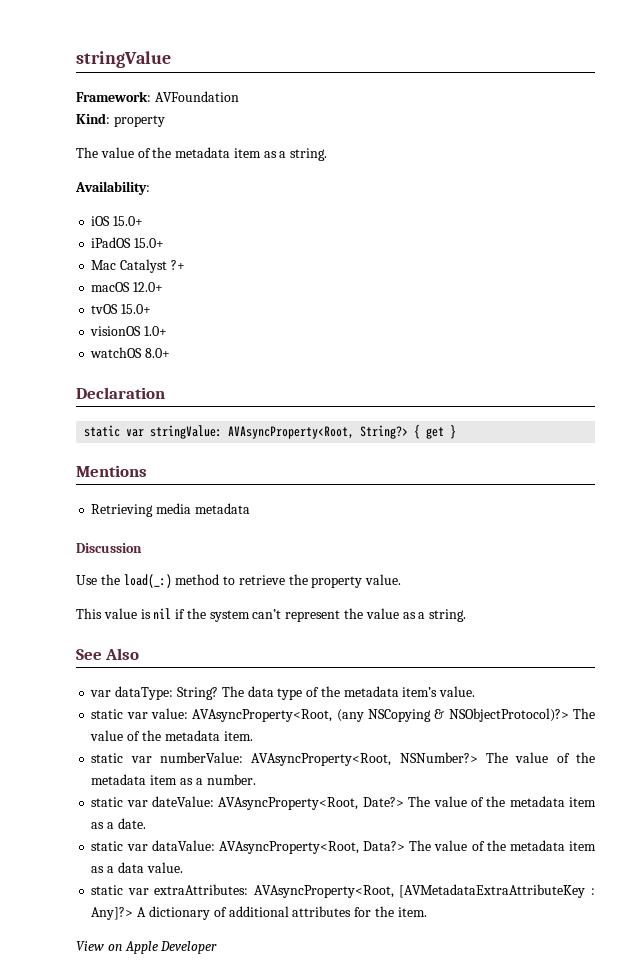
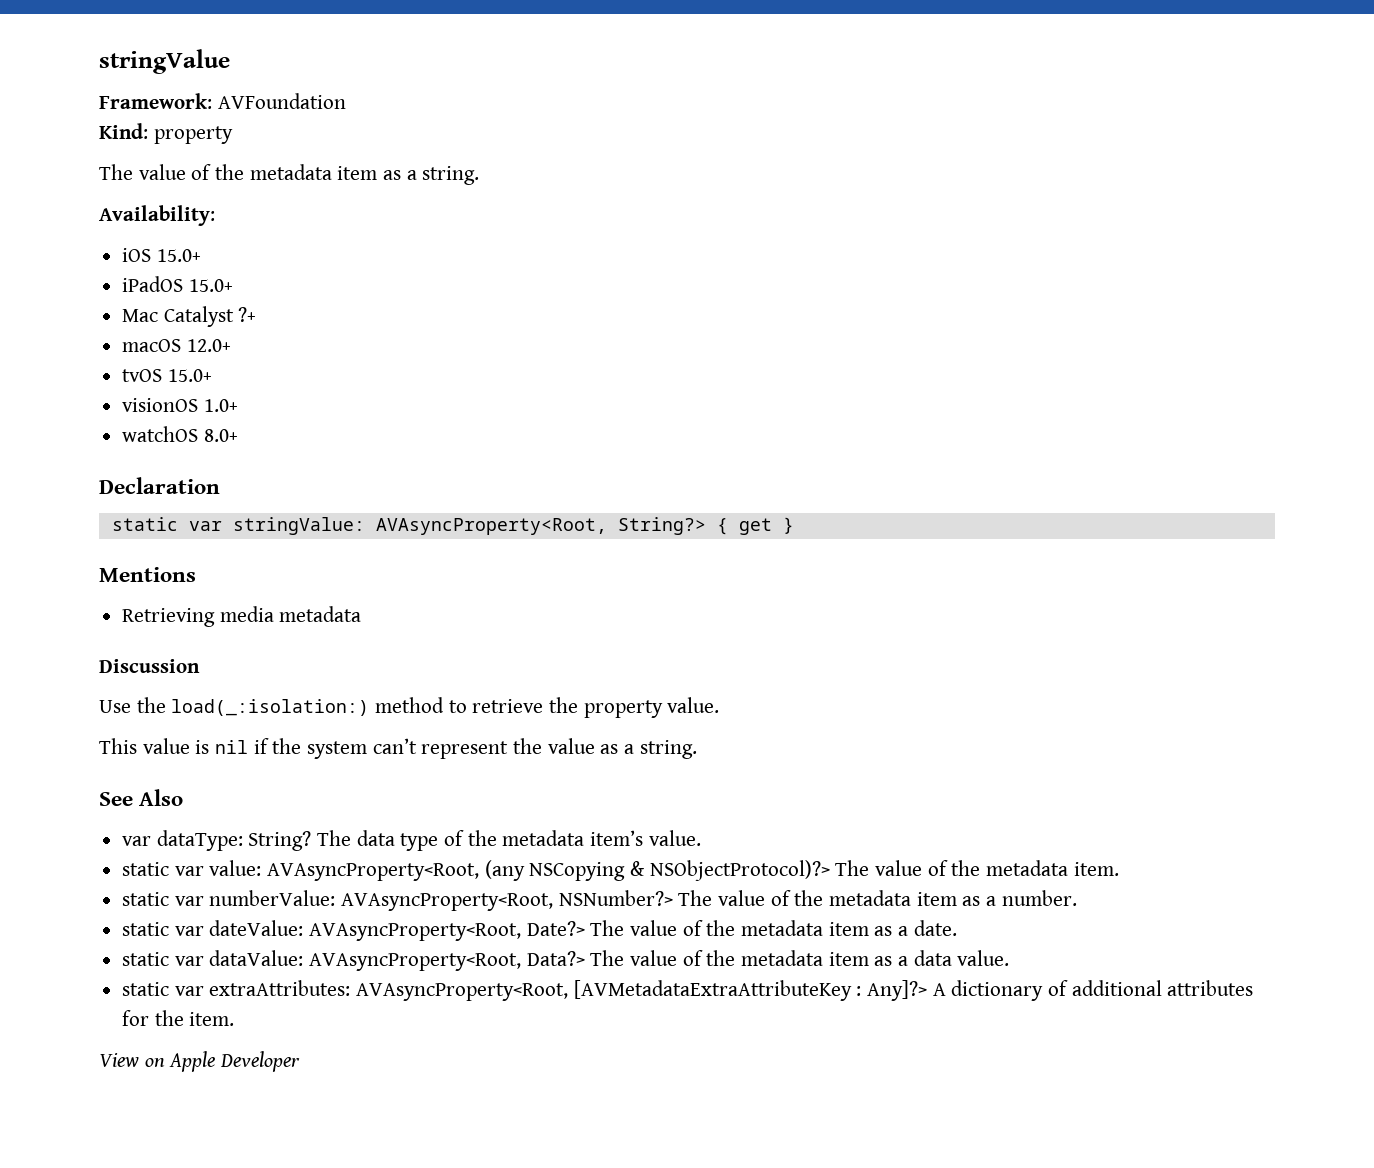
[123,574,172,588] load(_:) -> [171,699,370,716] load(_:isolation:)

